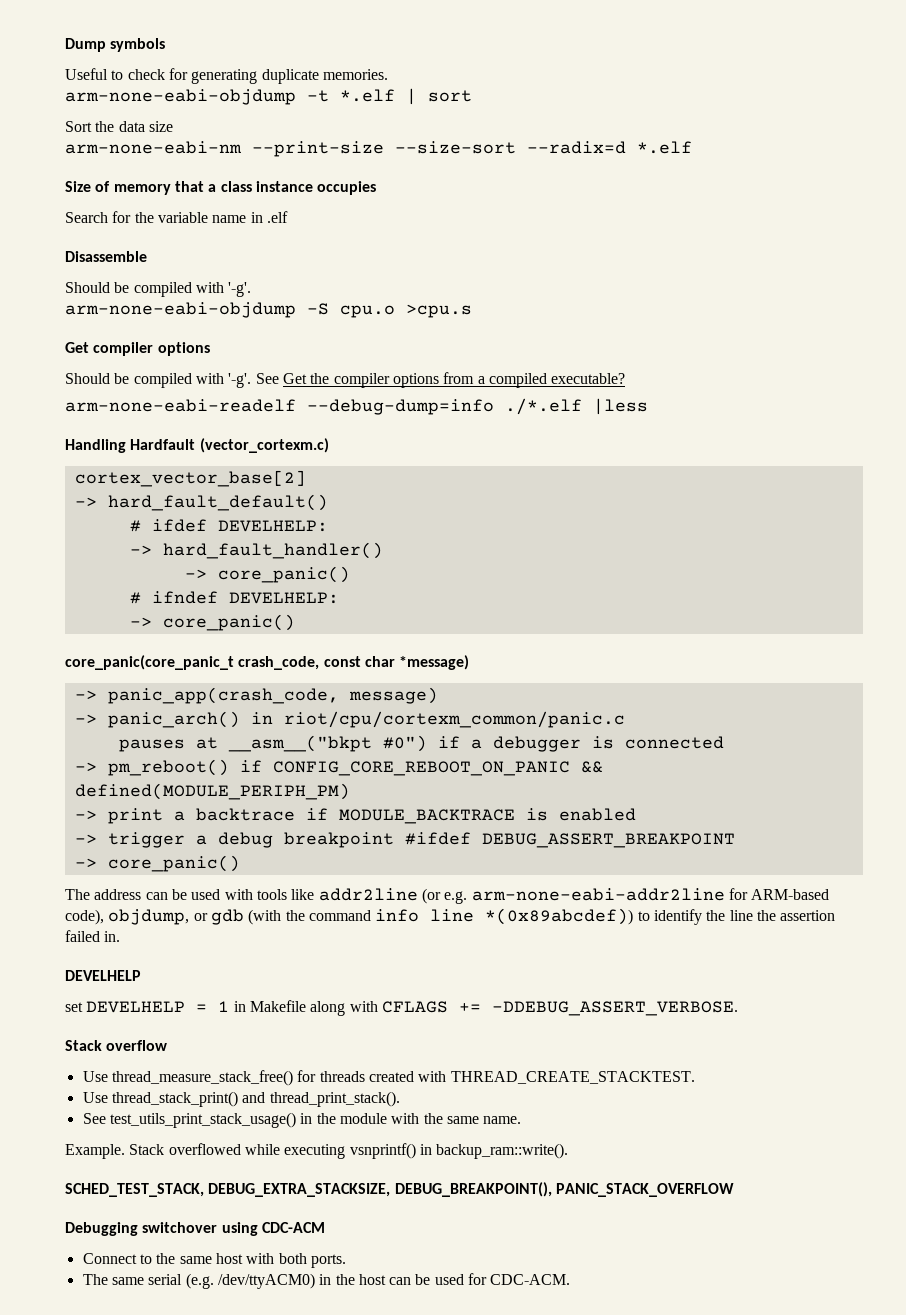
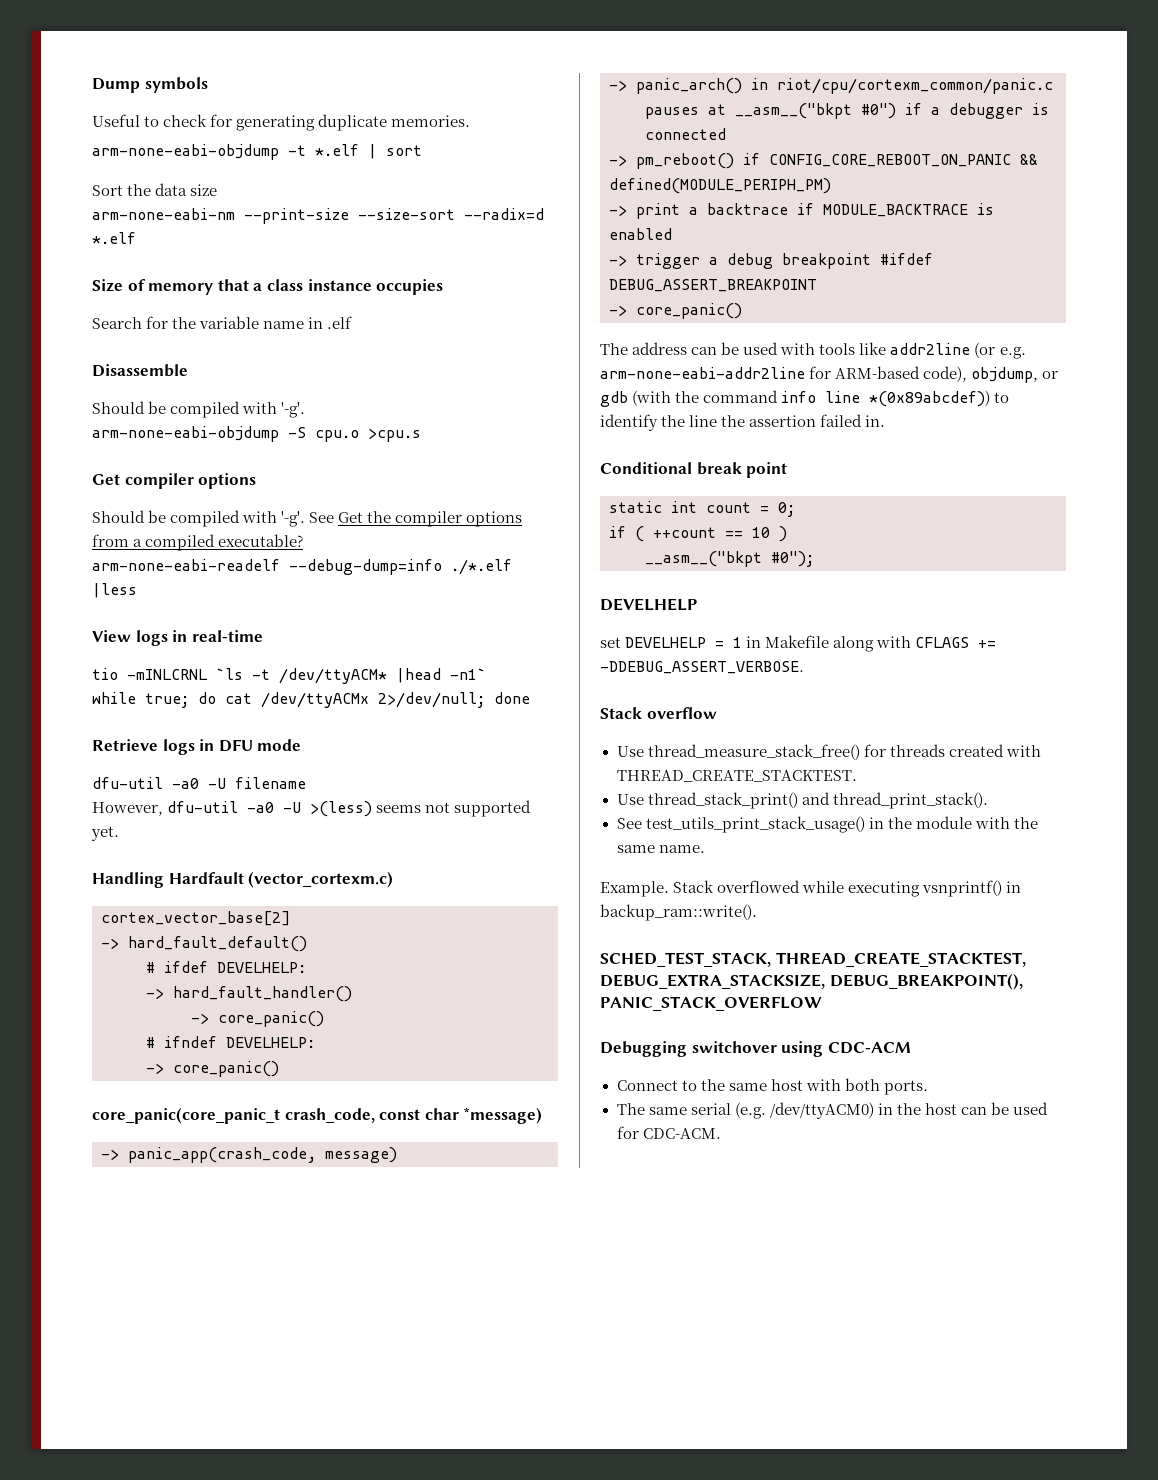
(648, 406) none -> [92,630,263,646] [92,668,486,684] [92,692,530,708] [92,739,302,755] [92,777,306,789] [92,800,532,817] [91,826,119,841] // View logs in real-time // tio -mINLCRNL `ls -t /dev/ttyACM* |head -n1` // while true; do cat /dev/ttyACMx 2>/dev/null; done // Retrieve logs in DFU mode // dfu-util -a0 -U filename // However, dfu-util -a0 -U >(less) seems not supported yet.
(121, 936) none -> [600,462,788,478] [609,501,795,517] [609,526,787,542] [645,551,814,567] // Conditional break point // static int count = 0; // if ( ++count == 10 ) // __asm__("bkpt #0");
(204, 1190) none -> [775,952,1026,967] THREAD_CREATE_STACKTEST,

